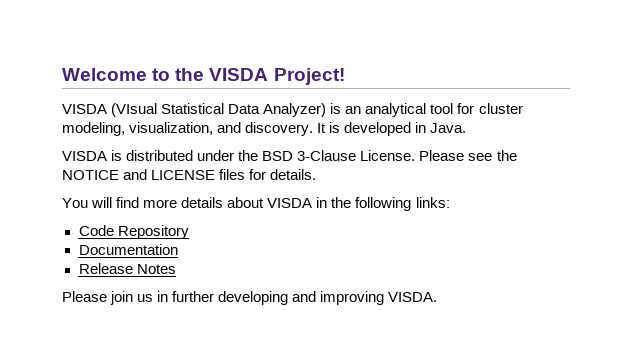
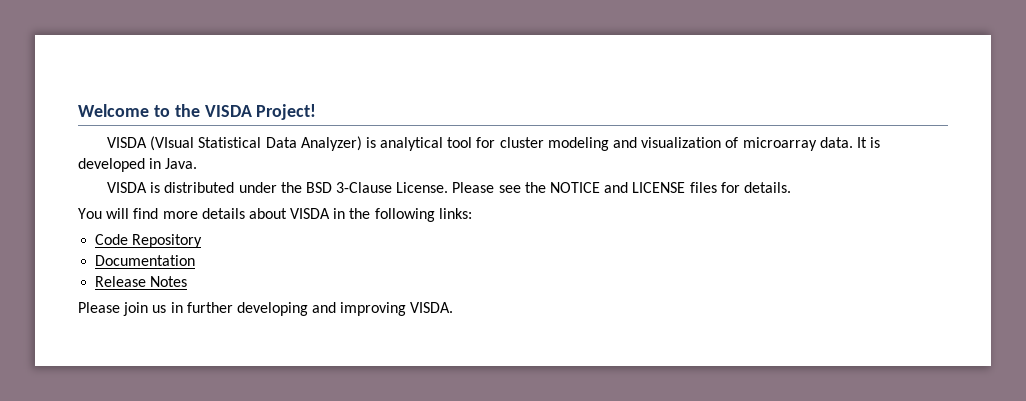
[345,106,362,114] an -> (376, 142) none
[62,122,314,136] modeling, visualization, and discovery. -> [547,137,853,151] modeling and visualization of microarray data.

